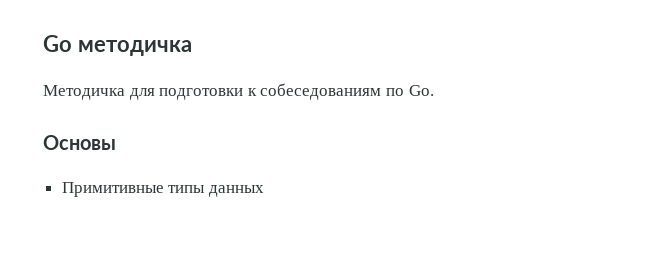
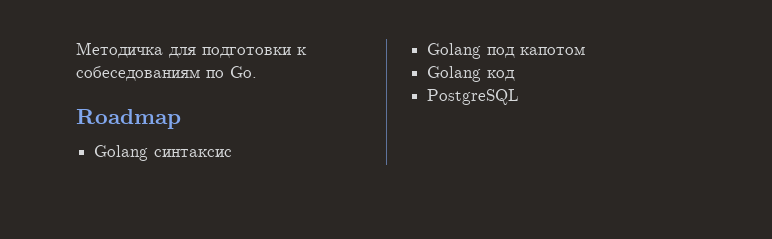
[43,35,192,56] Go методичка // -> (76, 50) none
[43,135,116,150] [61,182,264,197] Основы // Примитивные типы данных -> [76,109,181,129] [94,145,233,161] [427,43,586,59] [427,66,516,82] [427,89,520,105] Roadmap // Golang синтаксис // Golang под капотом // Golang код // PostgreSQL

